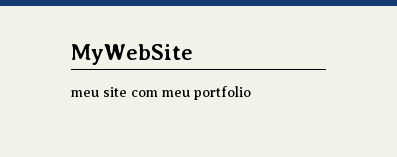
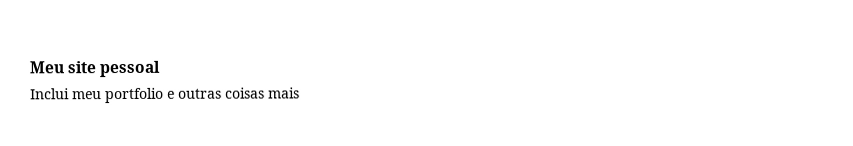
[71,44,193,65] [71,86,251,100] MyWebSite // meu site com meu portfolio -> [29,60,162,78] [30,87,300,104] Meu site pessoal // Inclui meu portfolio e outras coisas mais

